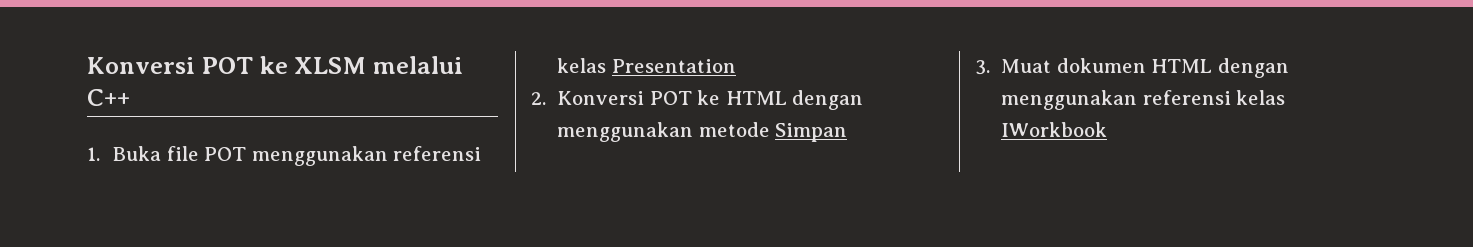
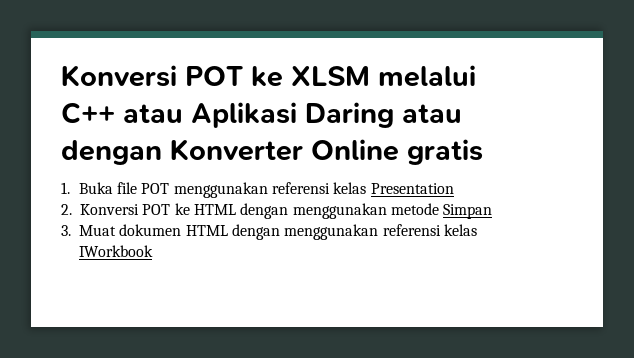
(130, 97) none -> [123,102,462,128] [61,139,483,165] atau Aplikasi Daring atau dengan Konverter Online gratis

